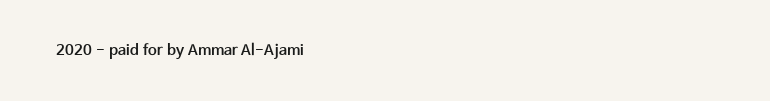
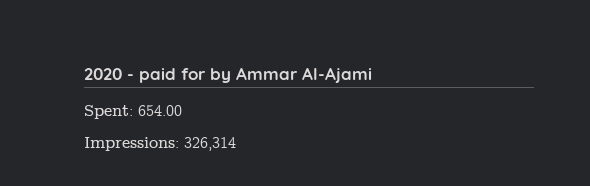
(305, 51) none -> [84,105,182,119] [84,137,236,151] // Spent: 654.00 // Impressions: 326,314

